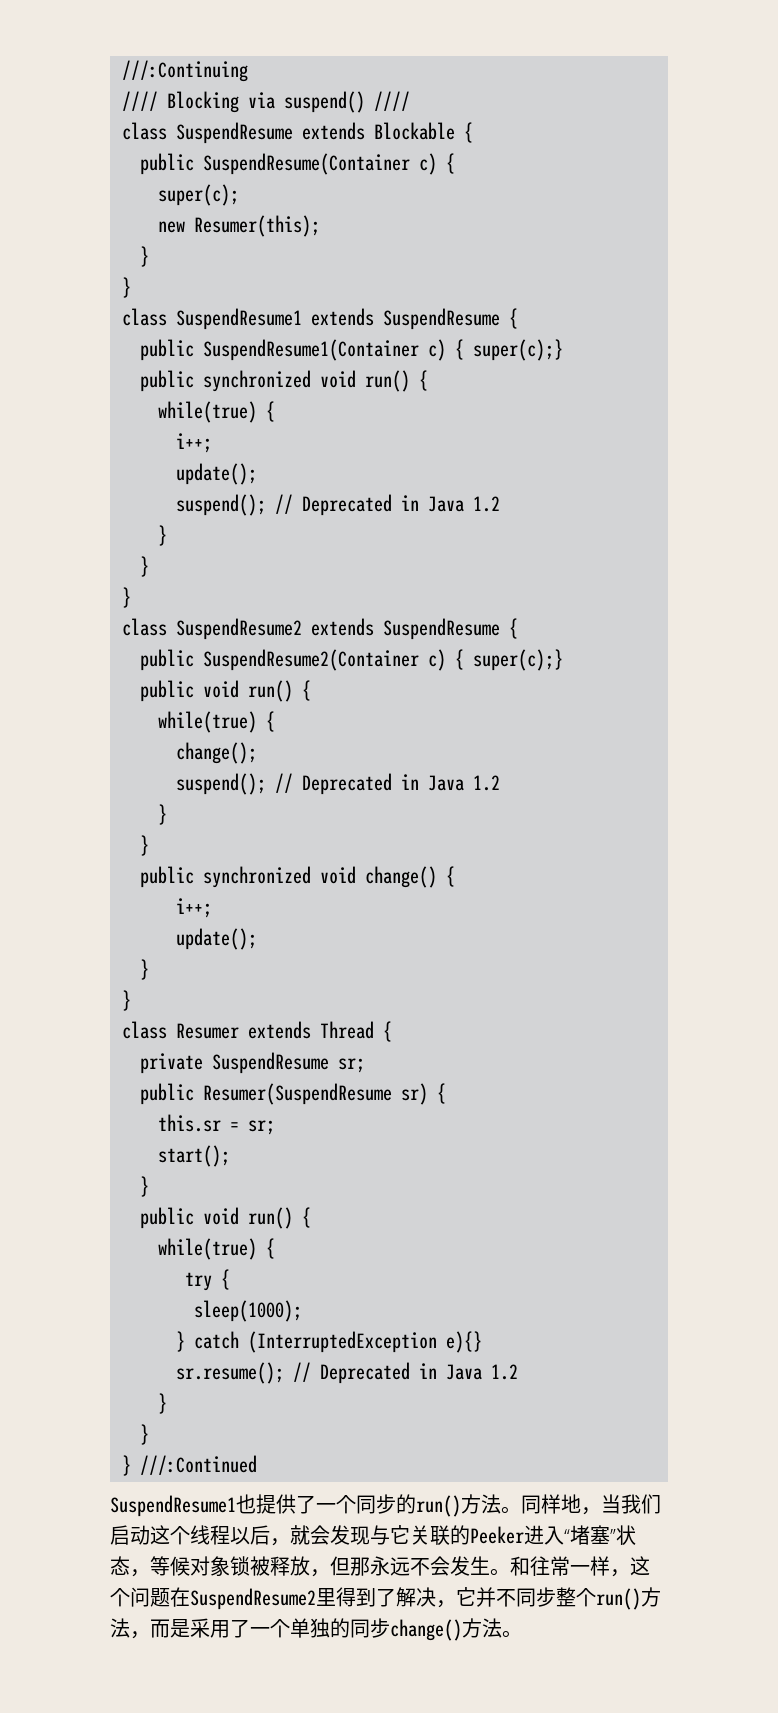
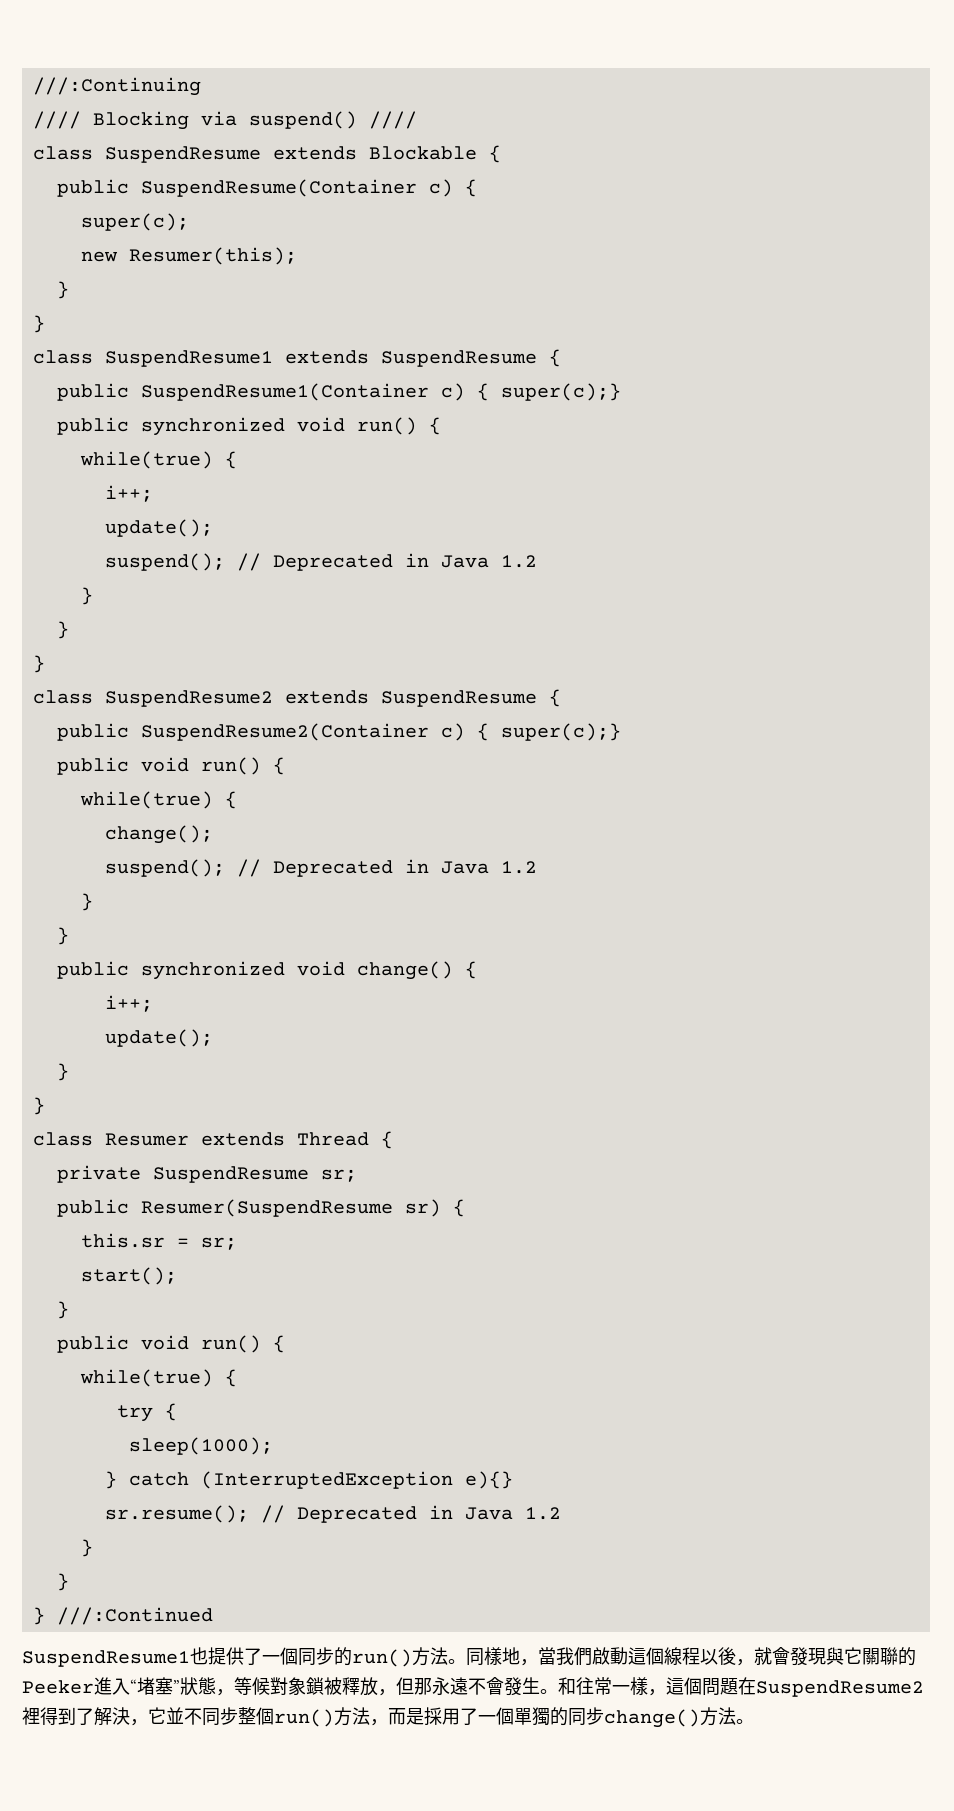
[336,1495,356,1514] 个 -> [280,1647,298,1665] 個
[541,1494,661,1515] [110,1525,636,1546] [110,1556,290,1577] 样地，当我们启动这个线程以后，就会发现与它关联的Peeker进入“堵塞”状态，等候对象锁被释 -> [484,1647,916,1666] [22,1677,360,1696] 樣地，當我們啟動這個線程以後，就會發現與它關聯的Peeker進入“堵塞”狀態，等候對象鎖被釋
[390,1556,470,1576] 远不会发 -> [450,1677,522,1696] 遠不會發
[590,1556,650,1577] [110,1587,496,1610] 样，这个问题在SuspendResume2里得到了解决，它并 -> [630,1677,924,1697] [22,1707,184,1726] 樣，這個問題在SuspendResume2裡得到了解決，它並
[576,1588,596,1607] 个 -> [256,1707,274,1725] 個
[190,1618,330,1638] 采用了一个单独 -> [424,1707,550,1726] 採用了一個單獨

